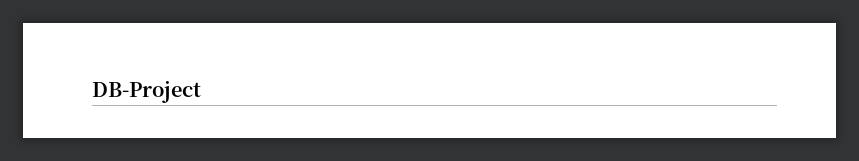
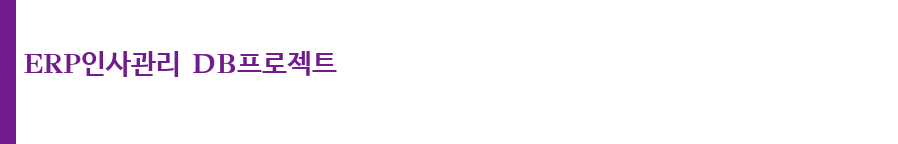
[92,81,201,103] DB-Project -> [23,51,337,77] ERP인사관리 DB프로젝트

